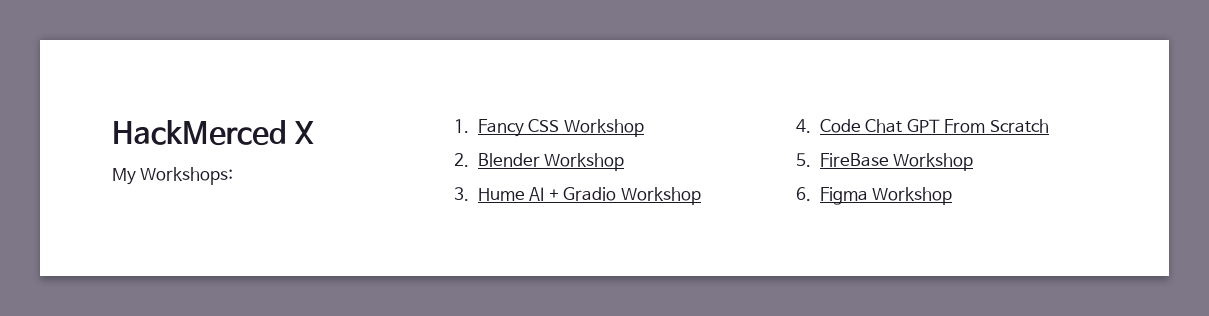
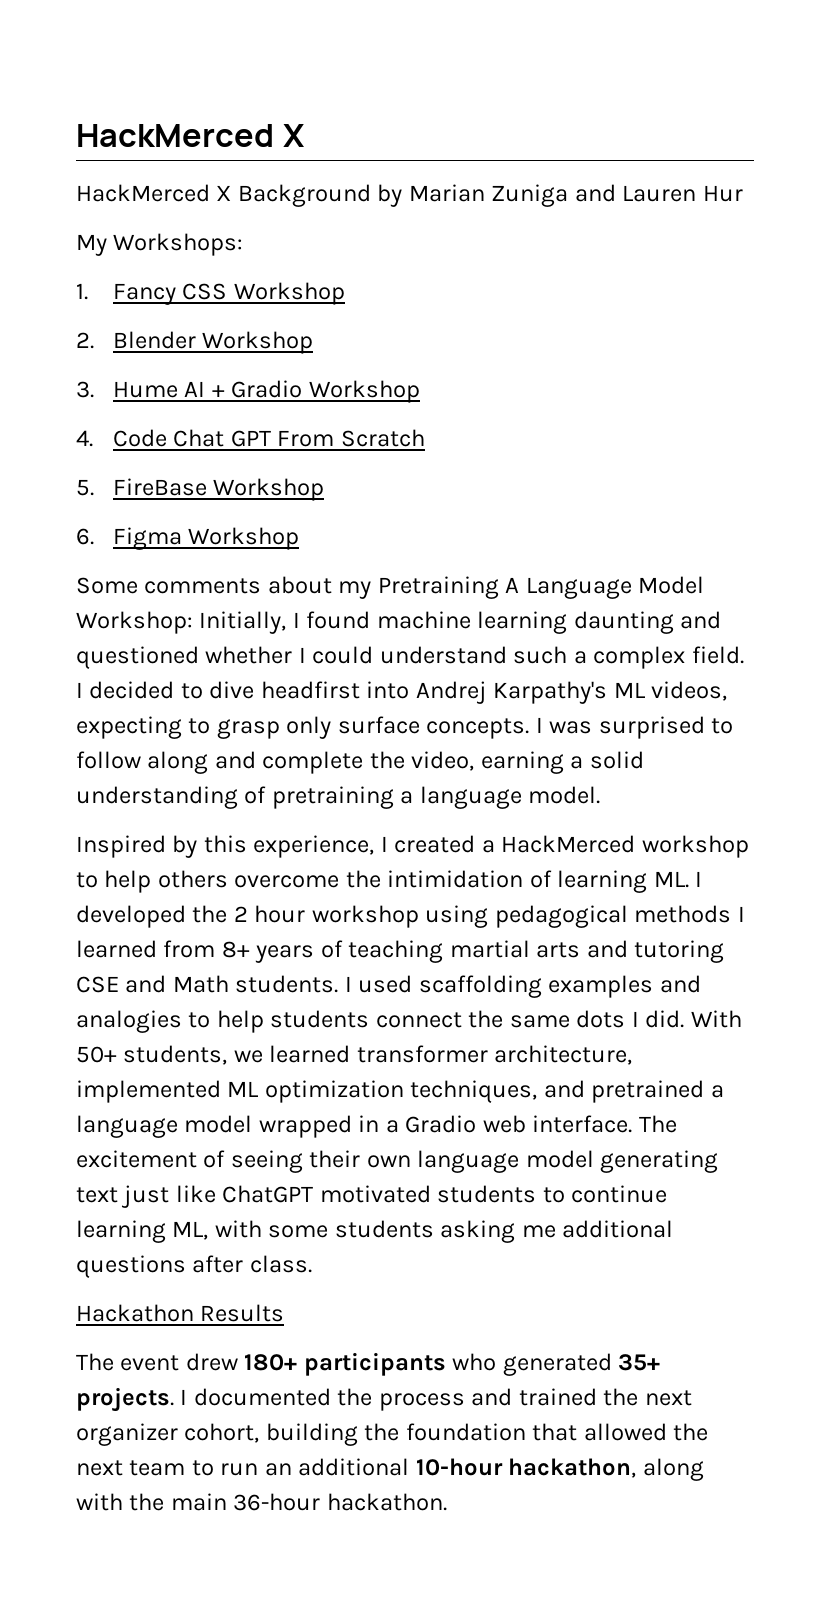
[112,120,315,146] HackMerced X -> [76,124,304,147] [76,184,743,207] HackMerced X // HackMerced X Background by Marian Zuniga and Lauren Hur
(953, 196) none -> [76,576,705,599] [76,611,722,634] [76,646,744,669] [76,681,728,704] [76,716,734,739] [76,751,644,774] [76,786,601,809] [76,835,749,858] [76,870,703,893] [76,905,745,928] [76,940,725,963] [76,975,701,998] [76,1010,742,1033] [76,1045,633,1065] [76,1080,724,1103] [76,1115,677,1138] [76,1150,719,1173] [76,1185,668,1208] [76,1220,674,1243] [76,1255,312,1278] [76,1304,285,1322] [76,1352,661,1376] [76,1387,692,1412] [76,1423,709,1446] [76,1458,704,1481] [76,1493,447,1511] // Some comments about my Pretraining A Language Model Workshop: Initially, I found machine learning daunting and questioned whether I could understand such a complex field. I decided to dive headfirst into Andrej Karpathy's ML videos, expecting to grasp only surface concepts. I was surprised to follow along and complete the video, earning a solid understanding of pretraining a language model. // Inspired by this experience, I created a HackMerced workshop to help others overcome the intimidation of learning ML. I developed the 2 hour workshop using pedagogical methods I learned from 8+ years of teaching martial arts and tutoring CSE and Math students. I used scaffolding examples and analogies to help students connect the same dots I did. With 50+ students, we learned transformer architecture, implemented ML optimization techniques, and pretrained a language model wrapped in a Gradio web interface. The excitement of seeing their own language model generating text just like ChatGPT motivated students to continue learning ML, with some students asking me additional questions after class. // Hackathon Results // The event drew 180+ participants who generated 35+ projects. I documented the process and trained the next organizer cohort, building the foundation that allowed the next team to run an additional 10-hour hackathon, along with the main 36-hour hackathon.

